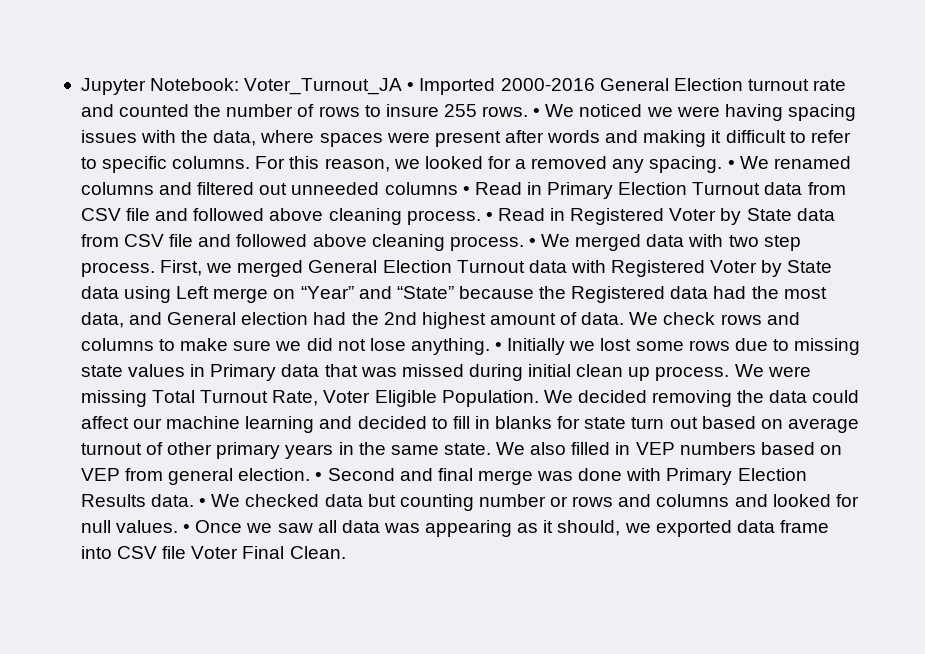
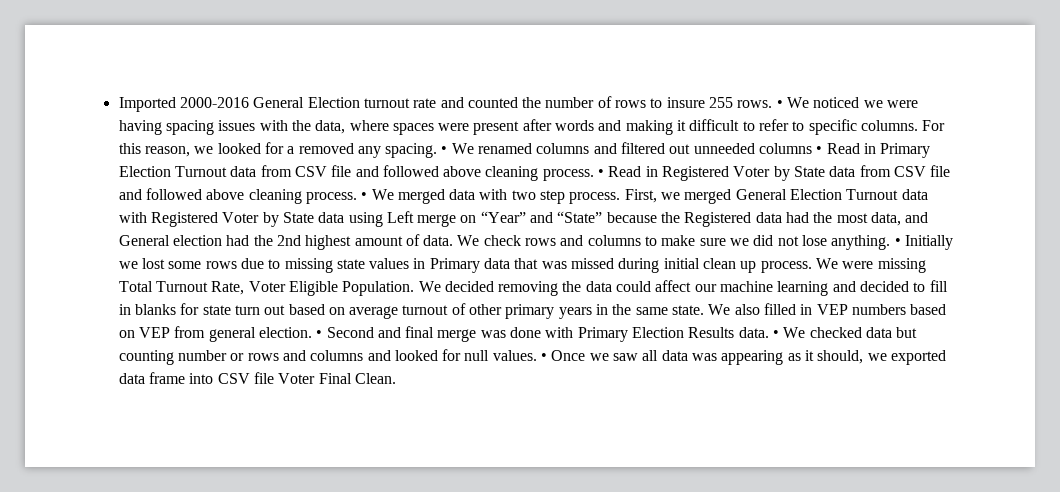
[80,78,415,95] Jupyter Notebook: Voter_Turnout_JA • -> (118, 104) none

